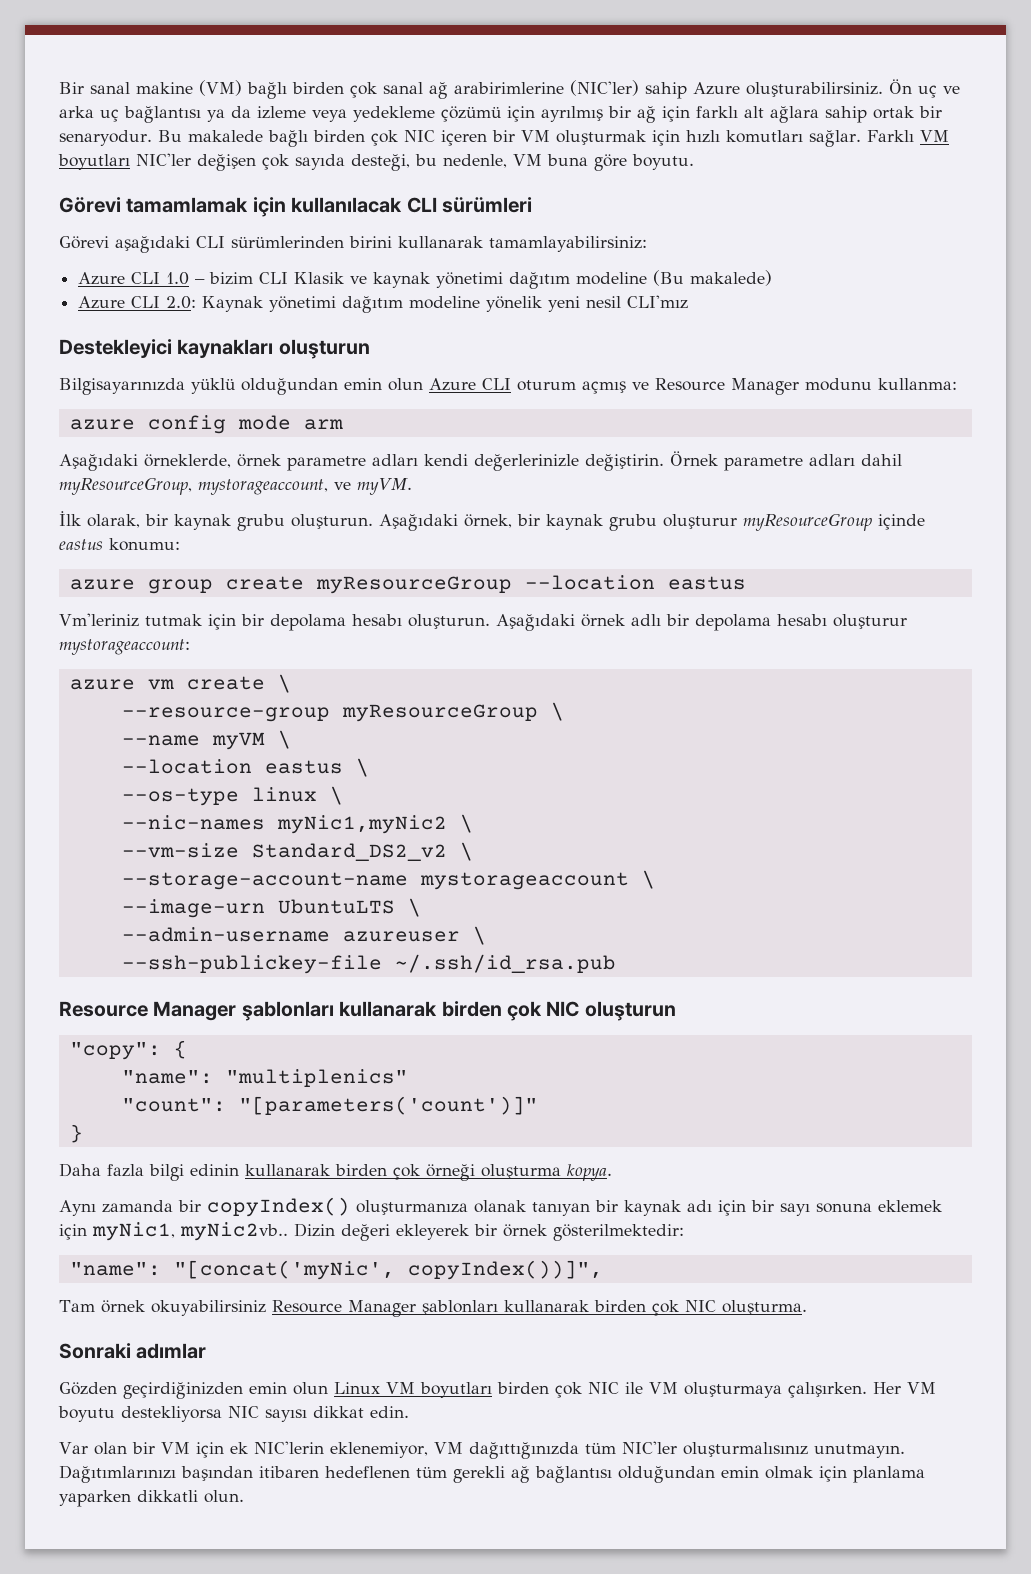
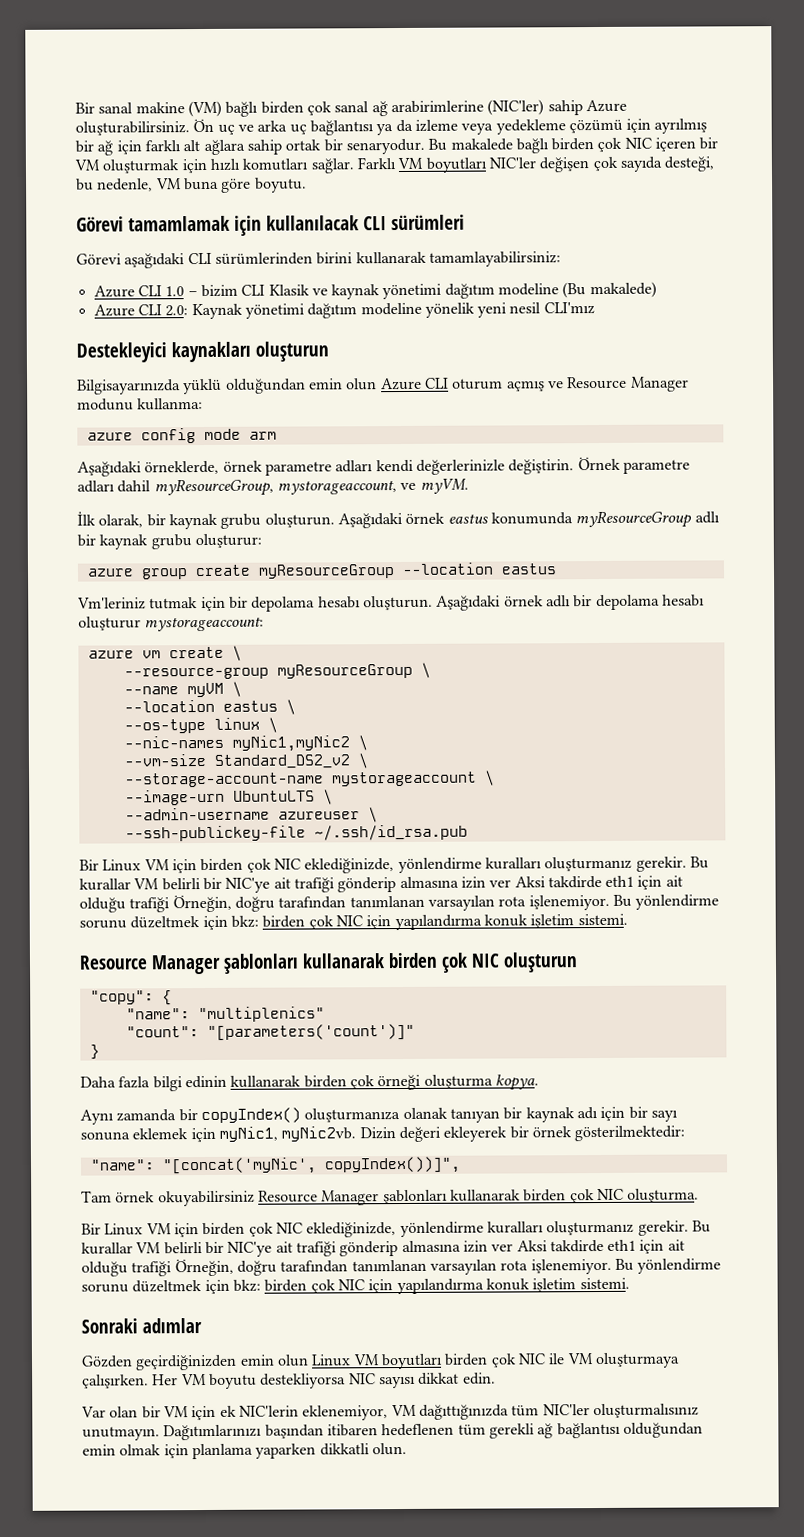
[464,513,925,531] [59,538,180,551] örnek, bir kaynak grubu oluşturur myResourceGroup içinde eastus konumu: -> [405,510,720,529] [77,533,262,550] örnek eastus konumunda myResourceGroup adlı bir kaynak grubu oluşturur:
(616, 963) none -> [79,856,709,874] [79,875,683,893] [79,894,720,913] [79,913,628,931] // Bir Linux VM için birden çok NIC eklediğinizde, yönlendirme kuralları oluşturmanız gerekir. Bu kurallar VM belirli bir NIC'ye ait trafiği gönderip almasına izin ver Aksi takdirde eth1 için ait olduğu trafiği Örneğin, doğru tarafından tanımlanan varsayılan rota işlenemiyor. Bu yönlendirme sorunu düzeltmek için bkz: birden çok NIC için yapılandırma konuk işletim sistemi.
[180,1222,288,1241] myNic2vb.. -> [281,1126,357,1142] myNic2vb.
(807, 1307) none -> [81,1220,711,1238] [81,1239,685,1257] [81,1258,722,1277] [81,1277,630,1295] // Bir Linux VM için birden çok NIC eklediğinizde, yönlendirme kuralları oluşturmanız gerekir. Bu kurallar VM belirli bir NIC'ye ait trafiği gönderip almasına izin ver Aksi takdirde eth1 için ait olduğu trafiği Örneğin, doğru tarafından tanımlanan varsayılan rota işlenemiyor. Bu yönlendirme sorunu düzeltmek için bkz: birden çok NIC için yapılandırma konuk işletim sistemi.

